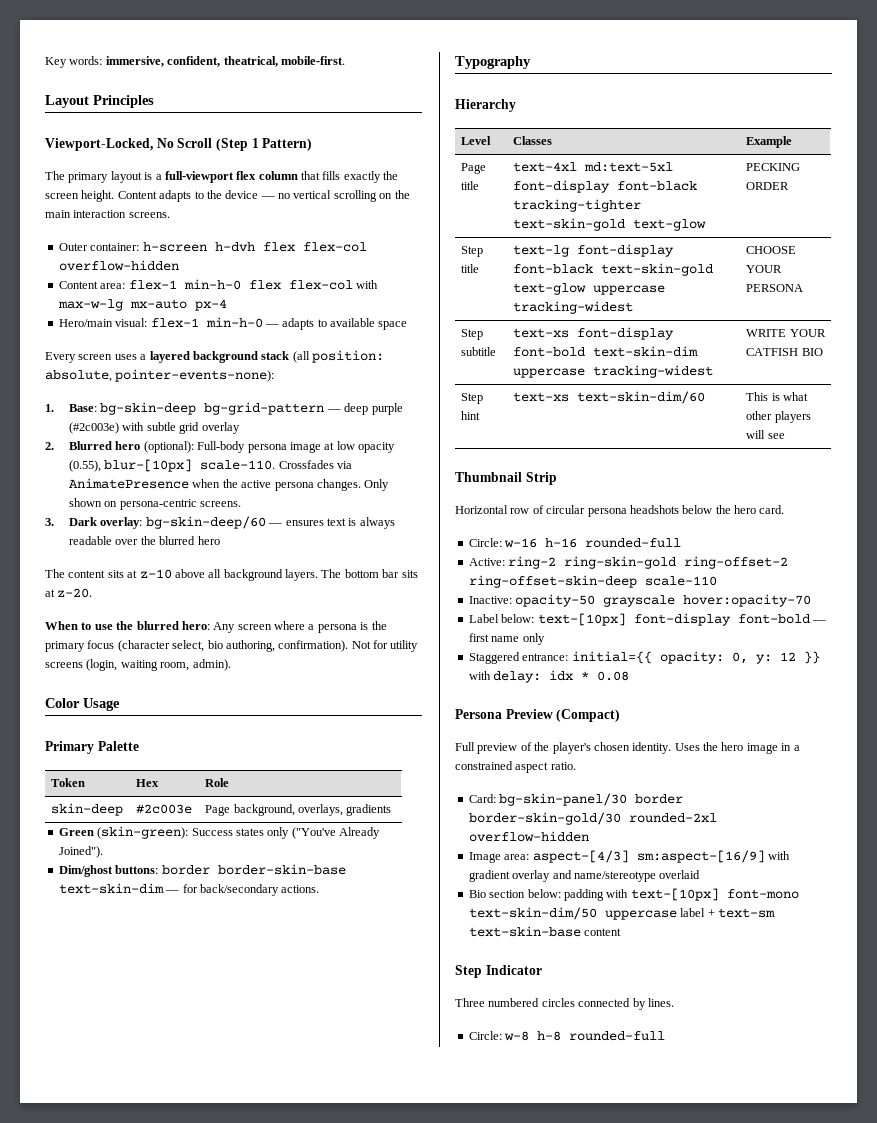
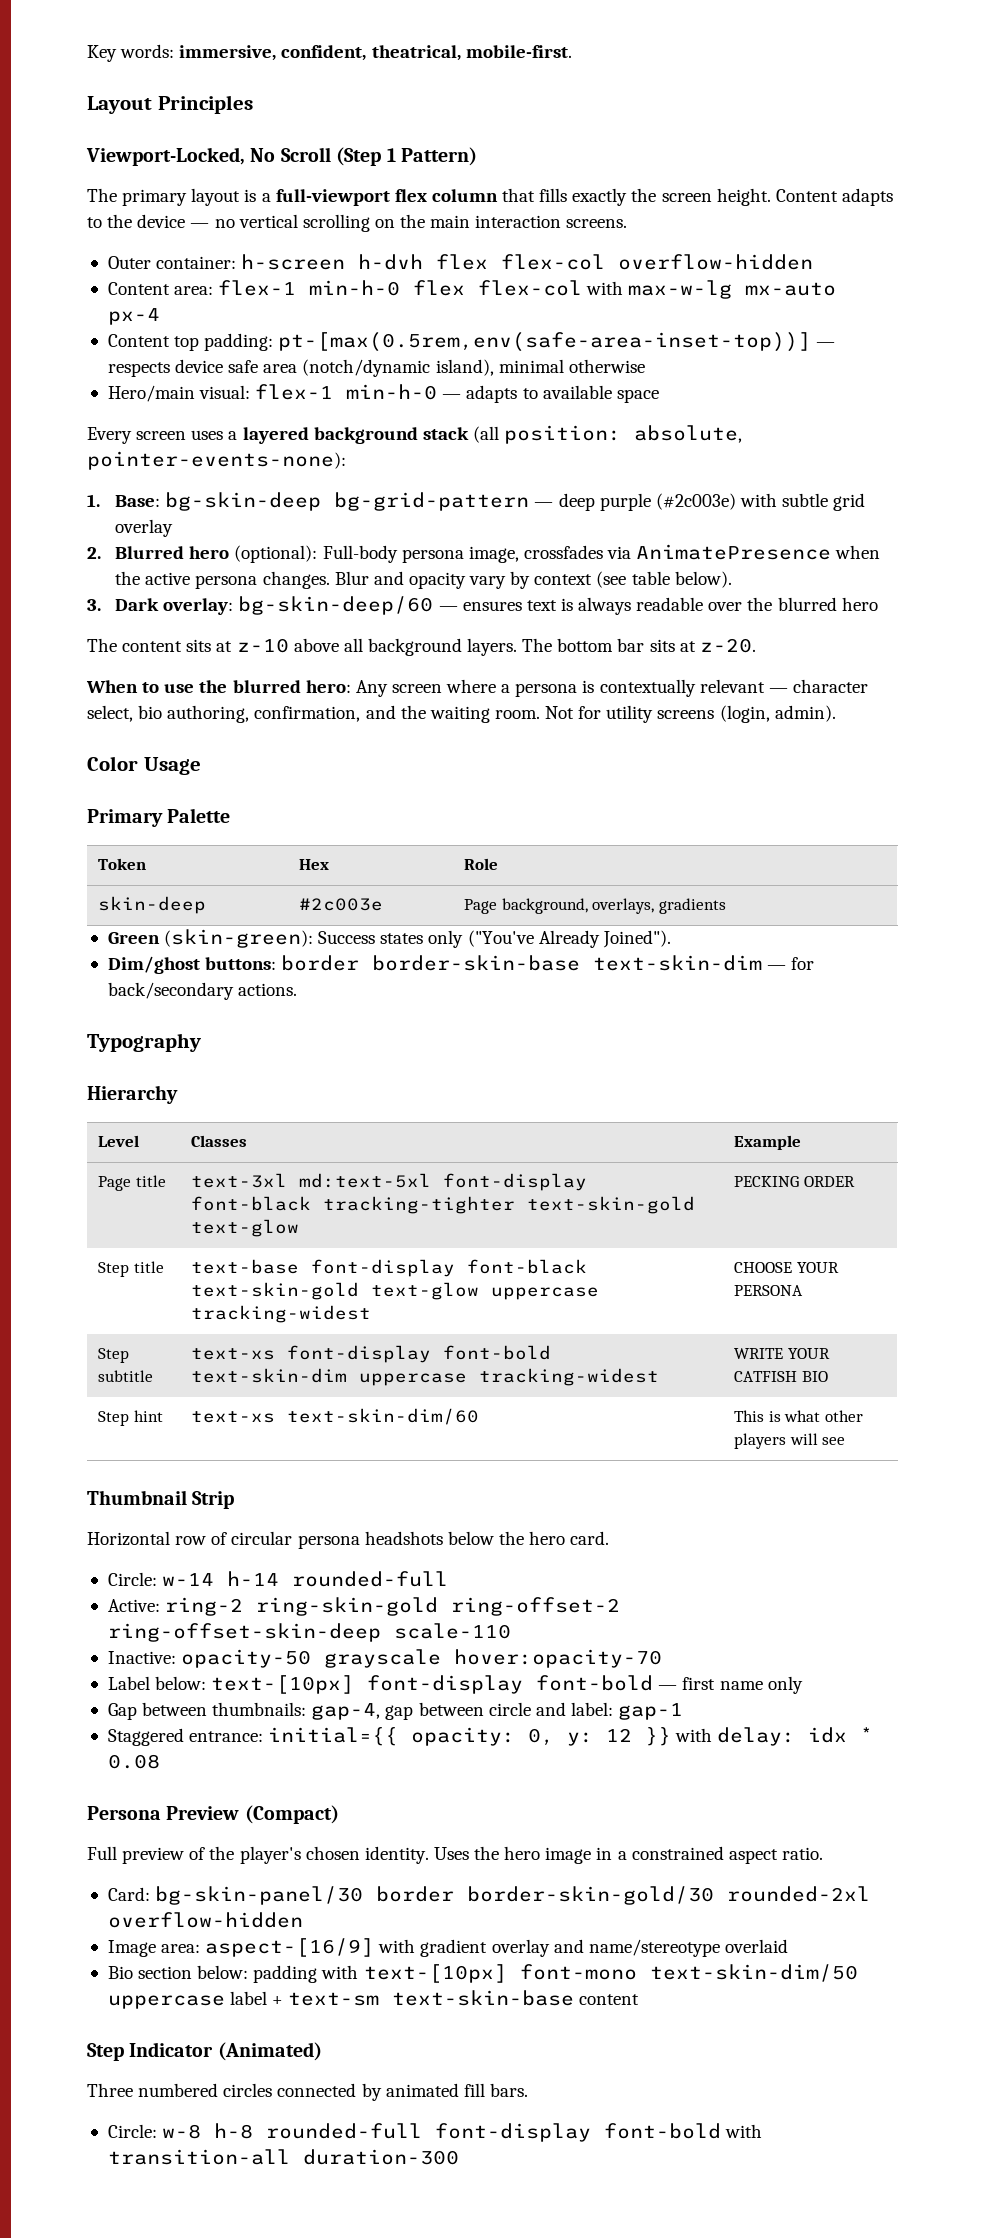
(227, 305) none -> [107,332,836,352] [107,359,645,377] // Content top padding: pt-[max(0.5rem,env(safe-area-inset-top))] — respects device safe area (notch/dynamic island), minimal otherwise
[289,441,396,453] [69,459,334,472] image at low opacity (0.55), blur-[10px] scale-110. Crossfades -> [468,545,603,563] image, crossfades
[364,479,390,491] [69,498,242,510] Only shown on persona-centric screens. -> [334,571,732,589] Blur and opacity vary by context (see table below).
[371,621,387,630] [45,640,349,652] the primary focus (character select, bio authoring, confirmation). -> [599,679,868,697] [87,705,540,723] contextually relevant — character select, bio authoring, confirmation, and the waiting room.
[120,660,190,671] waiting room, -> (770, 714) none
[513,162,578,172] text-4xl -> [191,1173,288,1188] text-3xl
[513,245,570,257] text-lg -> [191,1259,300,1274] text-base
[504,538,578,548] w-16 h-16 -> [162,1571,280,1586] w-14 h-14
(545, 639) none -> [107,1702,684,1720] // Gap between thumbnails: gap-4, gap between circle and label: gap-1
[532,850,765,863] aspect-[4/3] sm:aspect-[16/9] -> [205,1938,375,1957] aspect-[16/9]
(542, 970) none -> [217,2042,322,2061] (Animated)
[647,998,674,1007] lines. -> [385,2083,528,2097] animated fill bars.
(666, 1036) none -> [435,2123,763,2142] [107,2149,459,2165] font-display font-bold with transition-all duration-300

